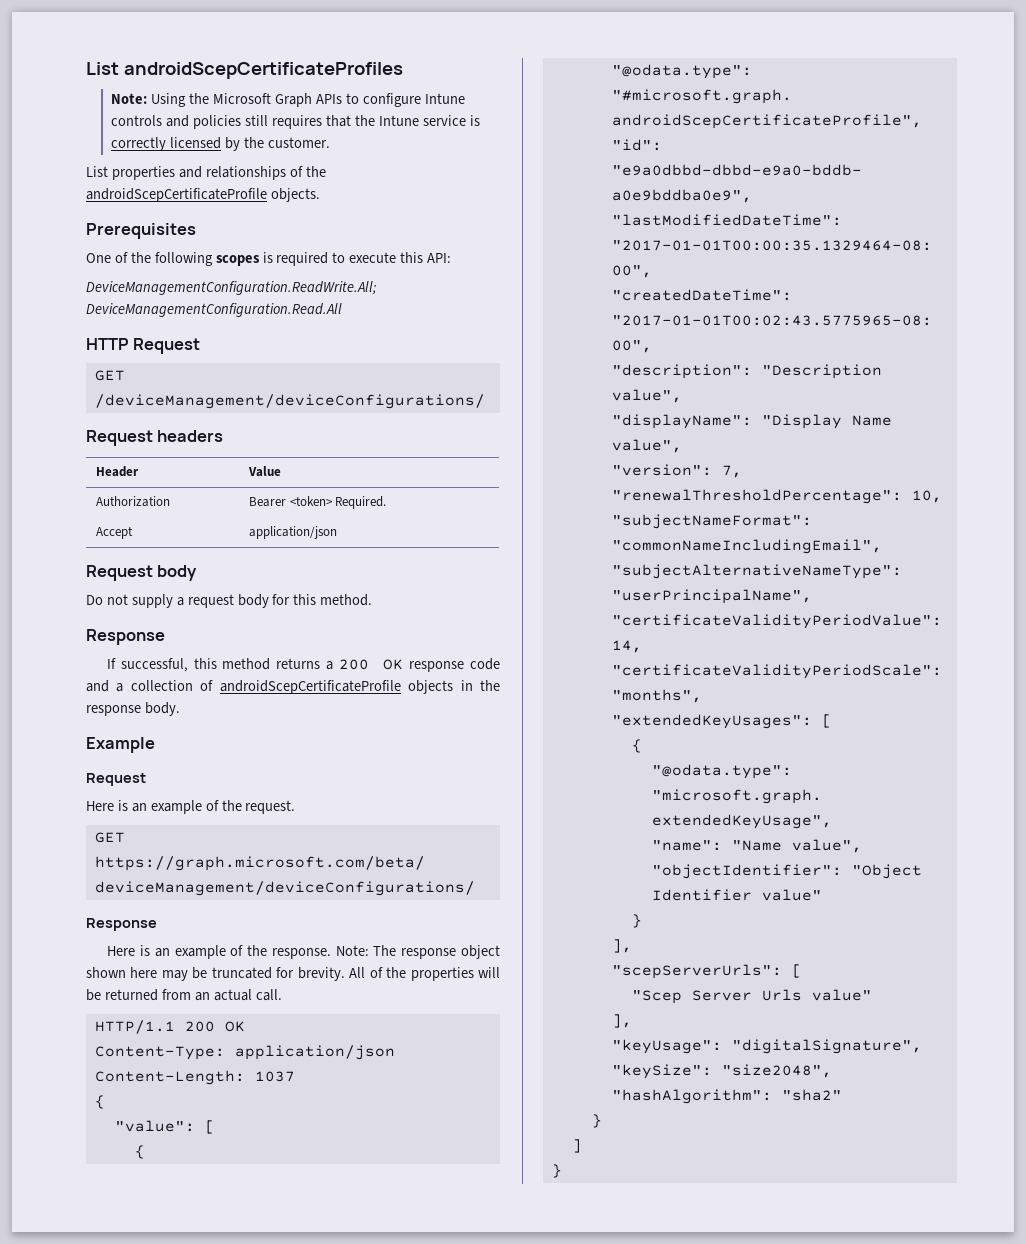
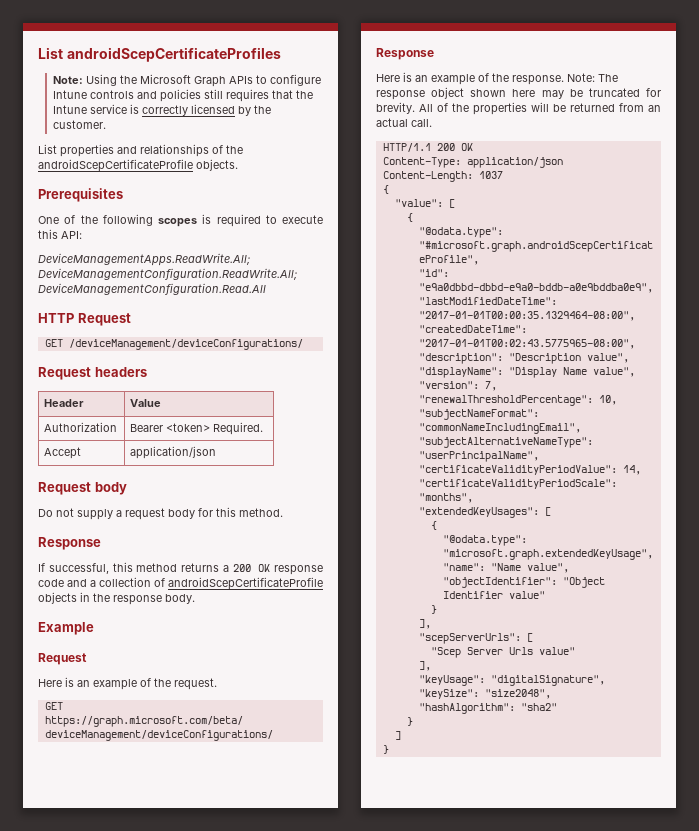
(452, 258) none -> [38,253,250,266] DeviceManagementApps.ReadWrite.All;

